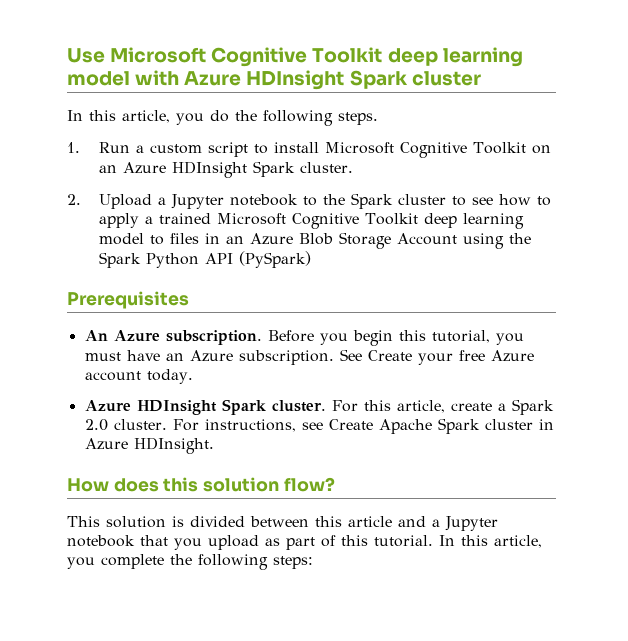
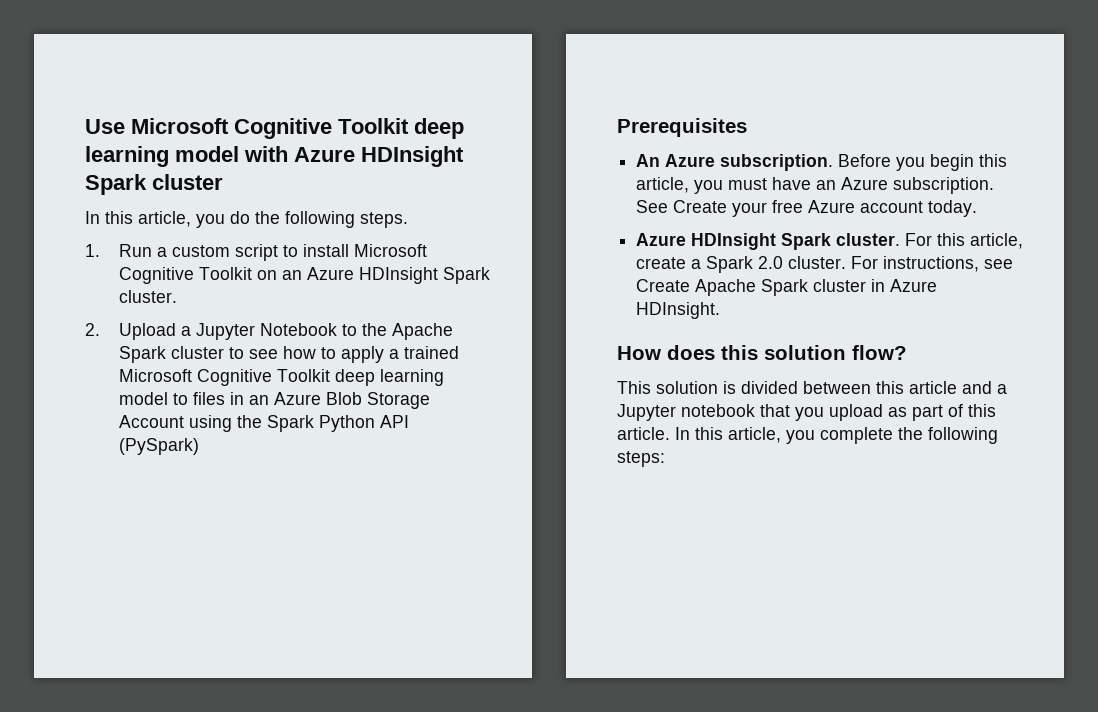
[229,194,298,206] notebook -> [260,323,338,336] Notebook
(345, 199) none -> [392,323,454,340] Apache
[431,330,490,343] tutorial, -> [636,177,690,193] article,
[374,535,433,547] tutorial. -> [617,427,670,440] article.

